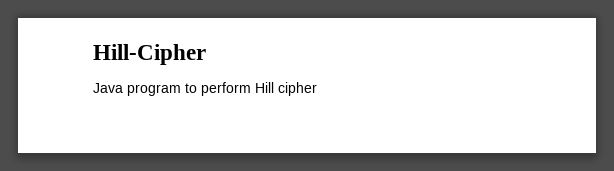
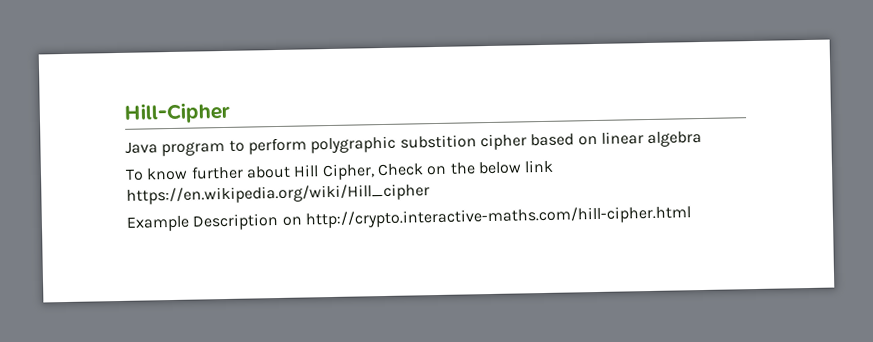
[255,82,317,96] Hill cipher -> [310,130,703,154] [125,159,555,181] [126,183,430,205] [126,205,691,232] polygraphic substition cipher based on linear algebra // To know further about Hill Cipher, Check on the below link https://en.wikipedia.org/wiki/Hill_cipher // Example Description on http://crypto.interactive-maths.com/hill-cipher.html

